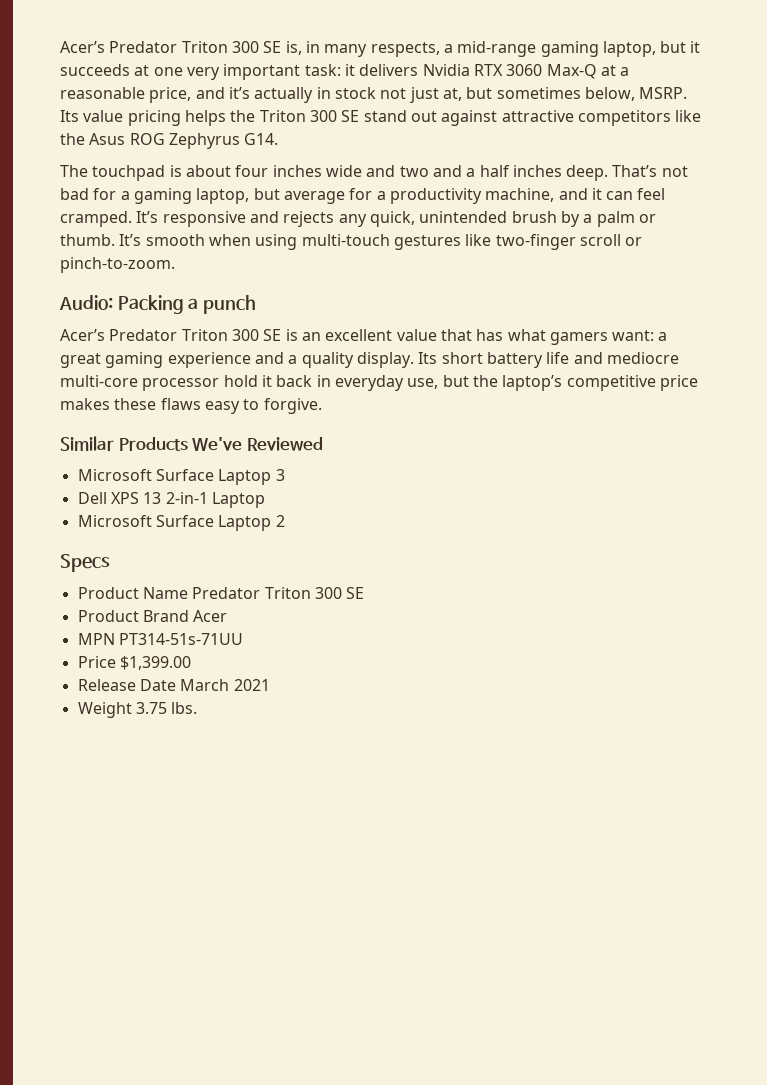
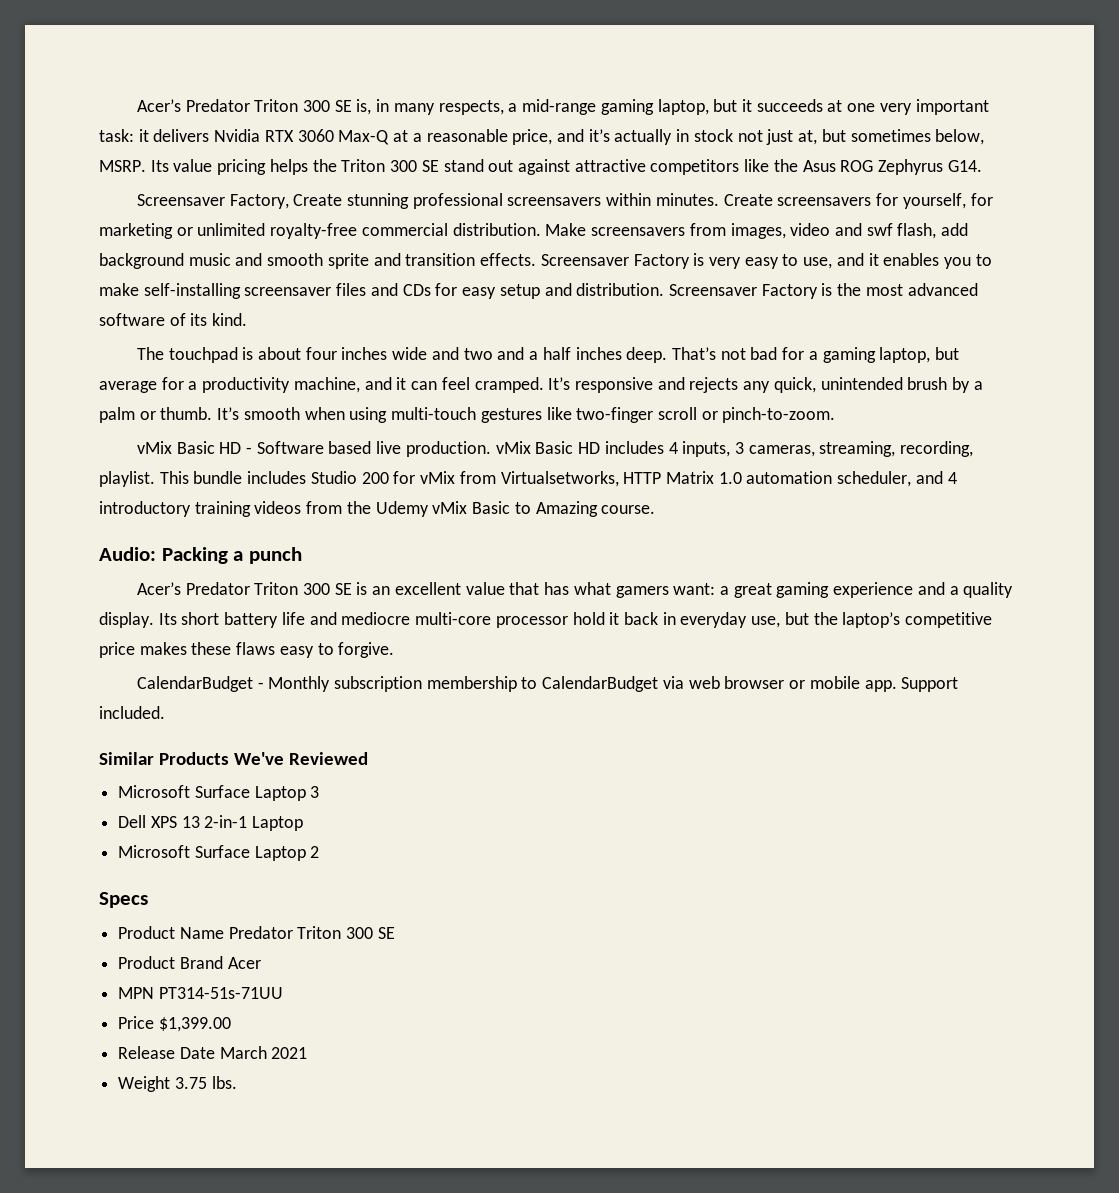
(279, 139) none -> [136,193,993,209] [99,223,969,239] [99,253,992,269] [99,283,978,299] [99,313,248,326] // Screensaver Factory, Create stunning professional screensavers within minutes. Create screensavers for yourself, for marketing or unlimited royalty-free commercial distribution. Make screensavers from images, video and swf flash, add background music and smooth sprite and transition effects. Screensaver Factory is very easy to use, and it enables you to make self-installing screensaver files and CDs for easy setup and distribution. Screensaver Factory is the most advanced software of its kind.
(175, 265) none -> [136,441,974,457] [99,471,957,487] [99,501,656,517] // vMix Basic HD - Software based live production. vMix Basic HD includes 4 inputs, 3 cameras, streaming, recording, playlist. This bundle includes Studio 200 for vMix from Virtualsetworks, HTTP Matrix 1.0 automation scheduler, and 4 introductory training videos from the Udemy vMix Basic to Amazing course.
(322, 406) none -> [136,676,959,692] [99,706,165,719] // CalendarBudget - Monthly subscription membership to CalendarBudget via web browser or mobile app. Support included.

